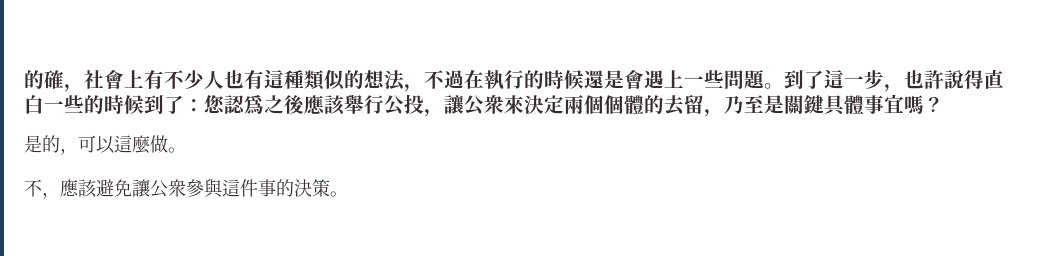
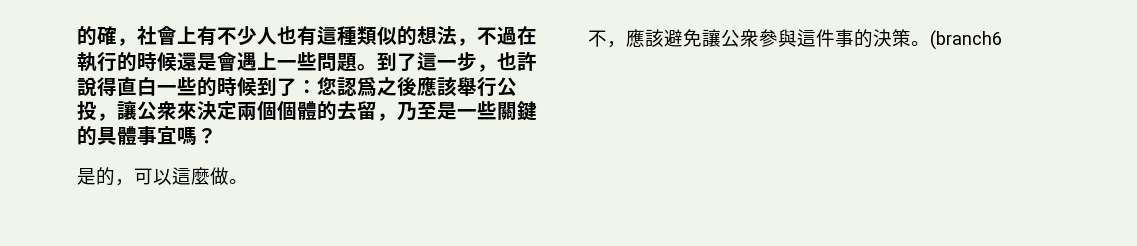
[784,95,824,114] 關鍵 -> [457,101,537,121] [77,126,97,146] 一些關鍵的
(348, 194) none -> [930,30,1002,50] (branch6

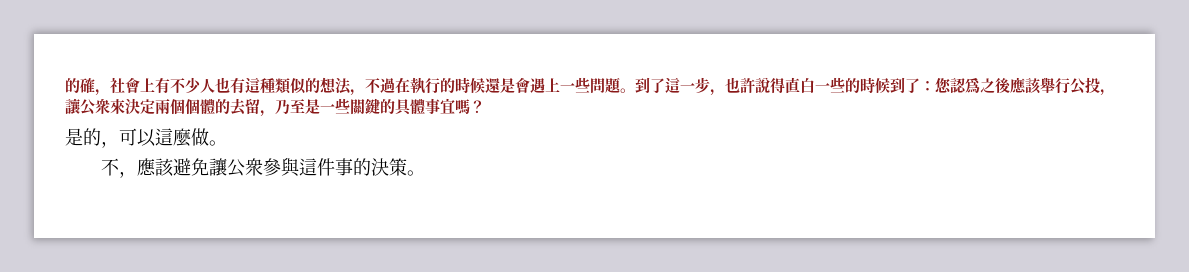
[930,30,1002,50] (branch6 -> (425, 173) none

